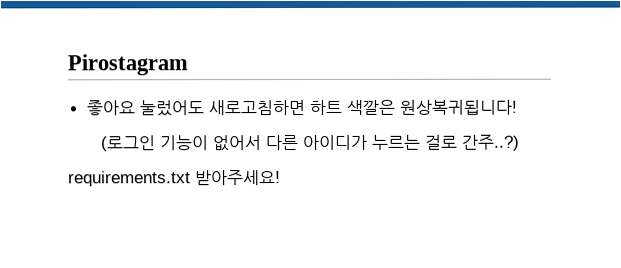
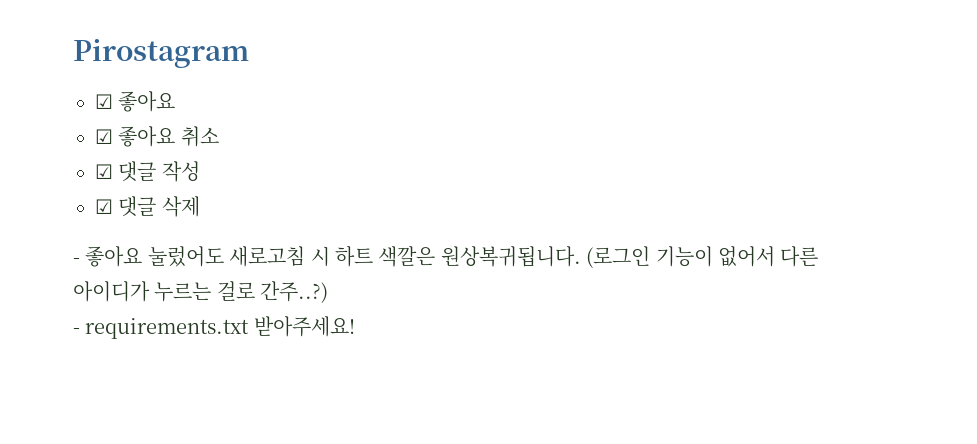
[85,100,305,117] 좋아요 눌렀어도 새로고침하면 -> [95,91,176,112] [95,126,219,147] [95,161,200,182] [95,196,200,217] [73,246,330,267] ☑ 좋아요 // ☑ 좋아요 취소 // ☑ 댓글 작성 // ☑ 댓글 삭제 // - 좋아요 눌렀어도 새로고침 시
[398,99,517,115] 원상복귀됩니다! // -> [440,246,581,267] 원상복귀됩니다.
(520, 142) none -> [73,328,80,334] -

